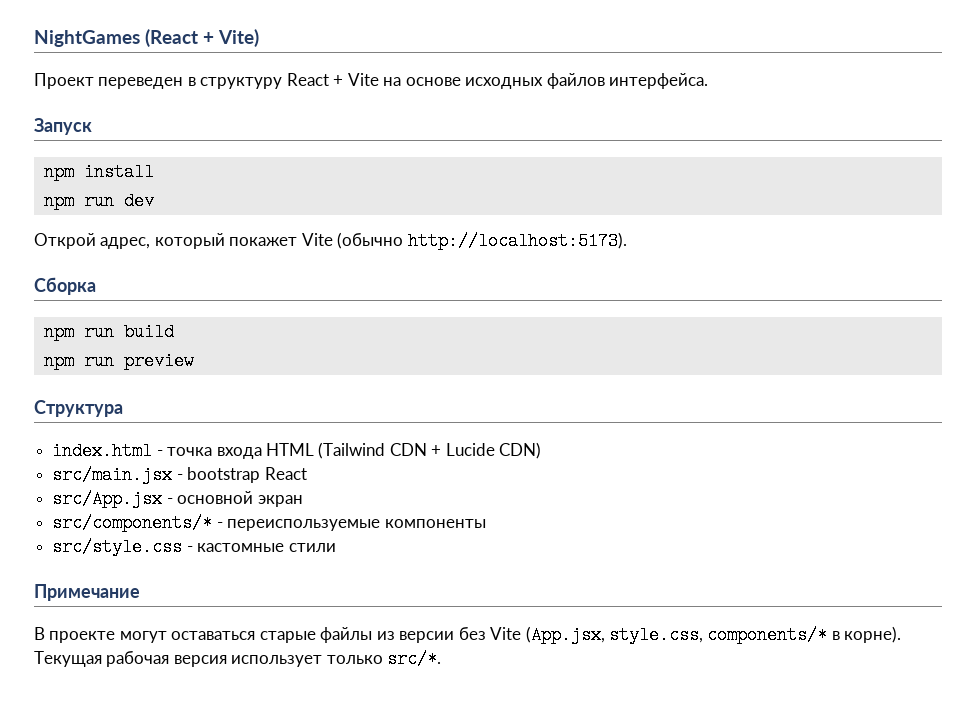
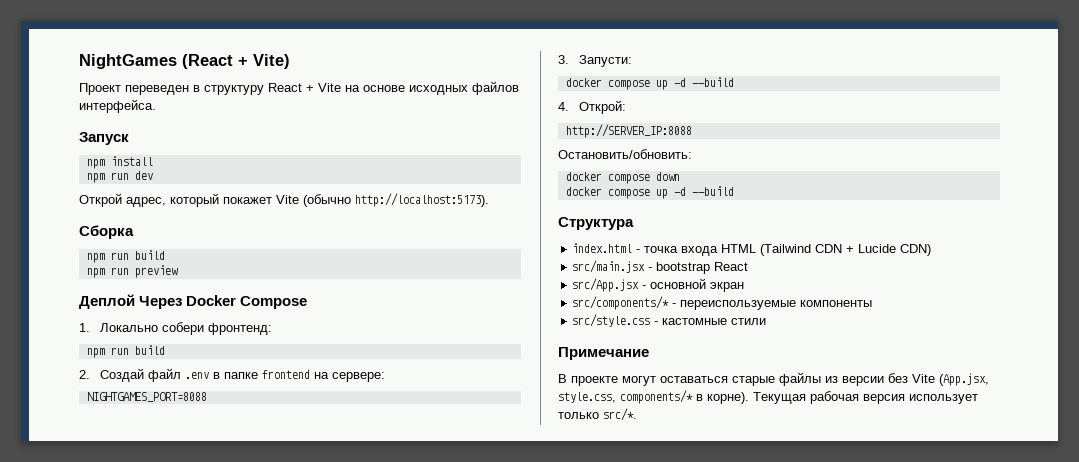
(194, 361) none -> [79,294,308,309] [79,322,272,335] [86,345,165,358] [79,368,385,382] [86,392,207,402] [558,55,632,67] [565,77,734,90] [558,100,626,114] [565,124,692,138] [558,149,692,159] [565,172,680,184] [565,186,734,199] // Деплой Через Docker Compose // 1. Локально собери фронтенд: // npm run build // 2. Создай файл .env в папке frontend на сервере: // NIGHTGAMES_PORT=8088 // 3. Запусти: // docker compose up -d --build // 4. Открой: // http://SERVER_IP:8088 // Остановить/обновить: // docker compose down // docker compose up -d --build

